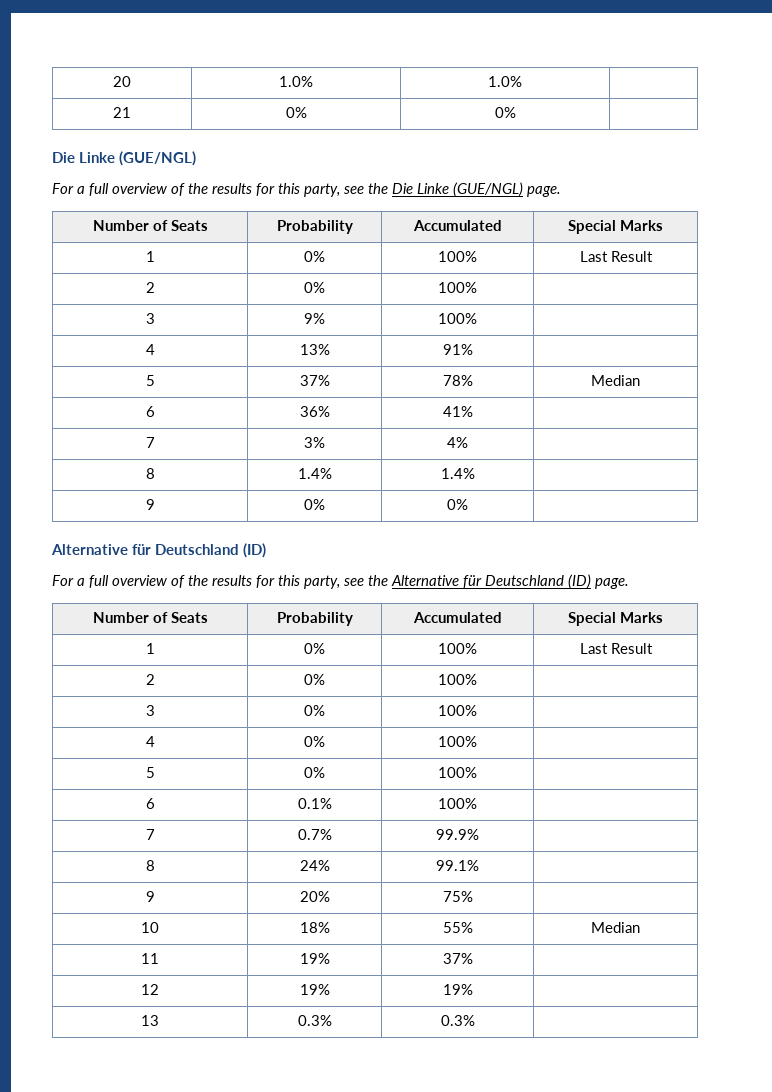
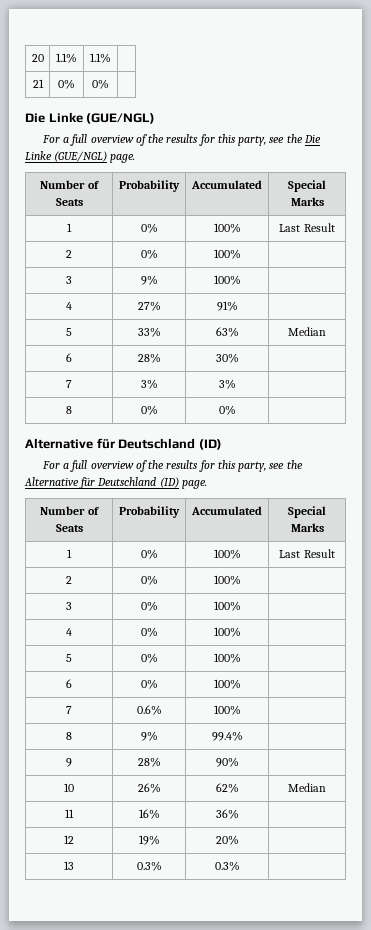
[279,76,313,87] [488,76,522,87] 1.0% | 1.0% -> [56,53,77,63] [90,53,111,63] 1.1% | 1.1%
[299,344,330,355] 13% -> [137,301,161,311] 27%
[299,375,330,386] [442,375,473,386] 37% | 78% -> [137,327,161,337] [215,327,239,337] 33% | 63%
[299,406,330,417] [442,406,473,417] 36% | 41% -> [137,353,161,363] [215,353,239,363] 28% | 30%
[447,437,468,448] [145,468,155,479] [297,468,332,479] [440,468,475,479] [145,499,155,510] 4% | // 8 | 1.4% | 1.4% | // 9 -> [218,379,236,389] [66,406,72,414] 3% | // 8
[297,798,332,809] 0.1% -> [140,679,158,689] 0%
[297,829,332,840] [436,829,479,840] [145,860,155,871] [299,860,330,871] [436,860,479,871] [145,891,155,902] [299,891,330,902] [442,891,473,902] 0.7% | 99.9% | // 8 | 24% | 99.1% | // 9 | 20% | 75% -> [136,705,162,715] [213,705,241,715] [66,732,72,740] [140,731,158,741] [211,731,243,741] [66,758,72,767] [137,757,161,767] [215,757,239,767] 0.6% | 100% | // 8 | 9% | 99.4% | // 9 | 28% | 90%
[299,922,330,933] [442,922,473,933] 18% | 55% -> [137,783,161,793] [215,783,239,793] 26% | 62%
[299,953,330,964] [442,953,473,964] 19% | 37% -> [138,809,160,819] [215,809,239,819] 16% | 36%
[442,984,473,995] 19% -> [215,835,239,845] 20%

